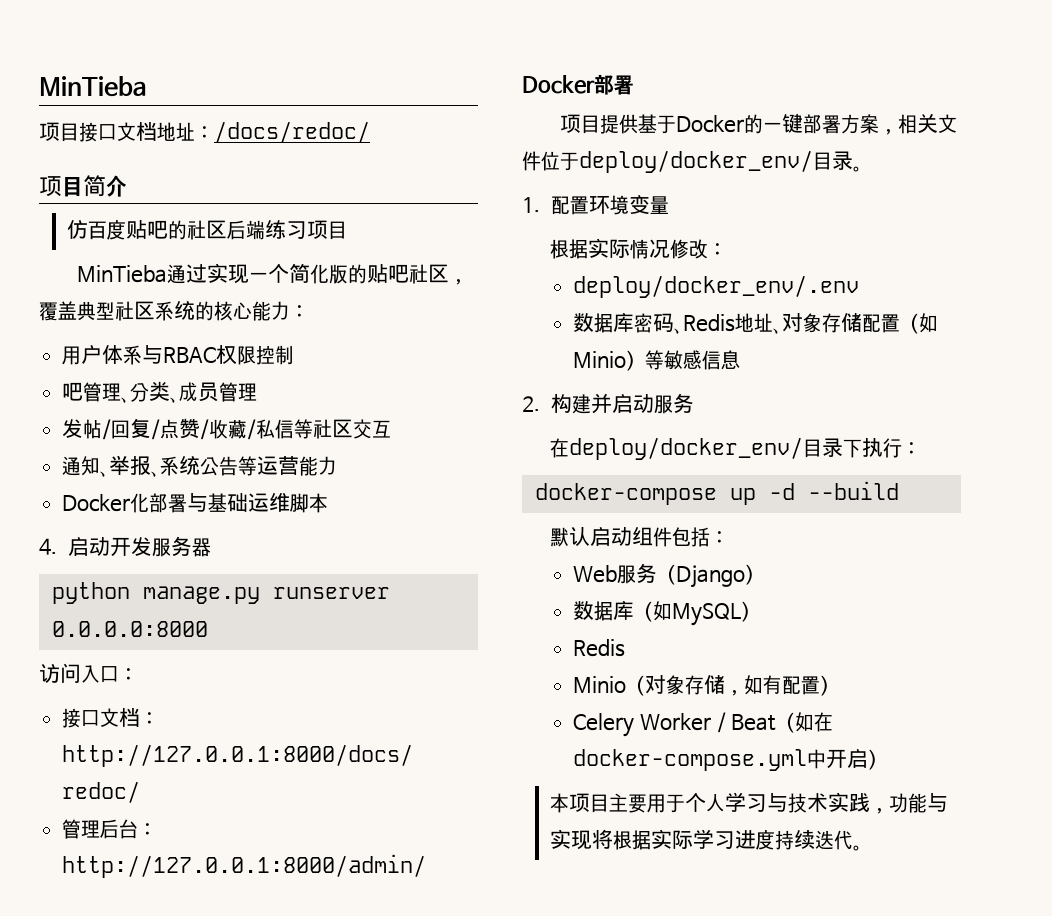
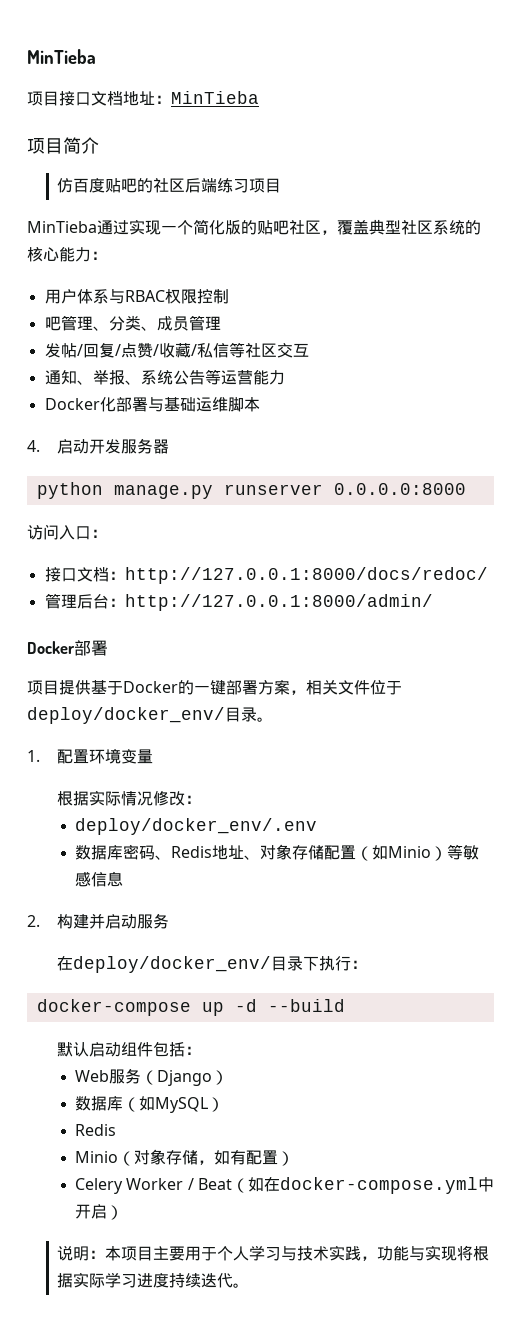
[214,121,370,143] /docs/redoc/ -> [171,91,259,104] MinTieba
(888, 759) none -> [57,1245,106,1261] 说明：

